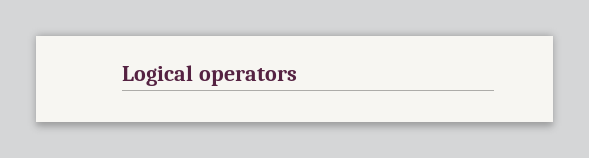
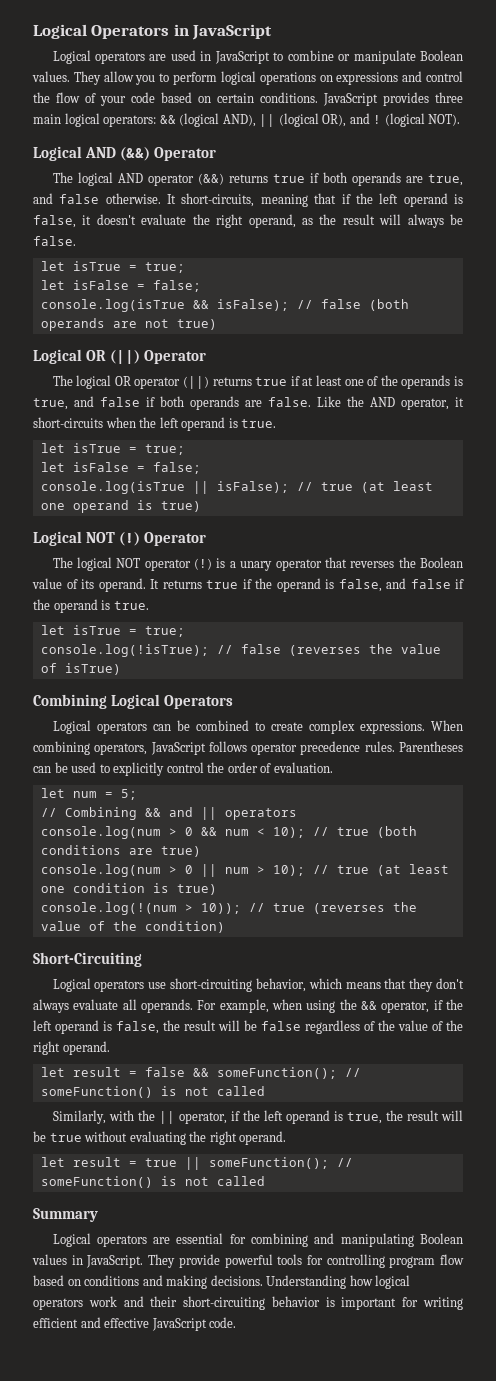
[122,65,297,86] Logical operators -> [33,24,273,40] [52,50,463,64] [32,71,463,85] [33,92,463,106] [33,113,461,127] [33,146,217,161] [52,172,464,186] [33,193,464,207] [33,214,464,228] [33,236,76,246] [40,261,185,273] [40,280,201,292] [40,299,409,312] [40,318,217,331] [33,349,207,364] [52,375,464,389] [33,396,464,410] [33,417,277,431] [40,443,185,455] [40,462,201,474] [40,481,433,494] [40,500,201,513] [33,531,207,546] [52,557,463,571] [32,578,464,592] [33,599,149,613] [40,625,185,637] [40,644,441,657] [40,663,121,675] [33,694,234,709] [52,720,463,734] [33,741,463,755] [33,762,333,776] [40,788,137,800] [40,807,297,820] [40,826,417,839] [40,845,201,857] [40,864,449,877] [40,883,217,895] [40,902,417,915] [40,921,225,933] [33,952,142,967] [52,978,464,992] [33,999,463,1013] [33,1020,463,1034] [33,1041,110,1055] [40,1067,361,1079] [40,1086,265,1098] [52,1110,464,1124] [33,1131,287,1145] [40,1157,353,1170] [40,1176,265,1188] [33,1208,98,1222] [52,1233,464,1247] [32,1254,464,1268] [33,1275,411,1289] [33,1296,463,1310] [33,1317,237,1331] Logical Operators in JavaScript // Logical operators are used in JavaScript to combine or manipulate Boolean values. They allow you to perform logical operations on expressions and control the flow of your code based on certain conditions. JavaScript provides three main logical operators: && (logical AND), || (logical OR), and ! (logical NOT). // Logical AND (&&) Operator // The logical AND operator (&&) returns true if both operands are true, and false otherwise. It short-circuits, meaning that if the left operand is false, it doesn't evaluate the right operand, as the result will always be false. // let isTrue = true; // let isFalse = false; // console.log(isTrue && isFalse); // false (both operands are not true) // Logical OR (||) Operator // The logical OR operator (||) returns true if at least one of the operands is true, and false if both operands are false. Like the AND operator, it short-circuits when the left operand is true. // let isTrue = true; // let isFalse = false; // console.log(isTrue || isFalse); // true (at least one operand is true) // Logical NOT (!) Operator // The logical NOT operator (!) is a unary operator that reverses the Boolean value of its operand. It returns true if the operand is false, and false if the operand is true. // let isTrue = true; // console.log(!isTrue); // false (reverses the value of isTrue) // Combining Logical Operators // Logical operators can be combined to create complex expressions. When combining operators, JavaScript follows operator precedence rules. Parentheses can be used to explicitly control the order of evaluation. // let num = 5; // // Combining && and || operators // console.log(num > 0 && num < 10); // true (both conditions are true) // console.log(num > 0 || num > 10); // true (at least one condition is true) // console.log(!(num > 10)); // true (reverses the value of the condition) // Short-Circuiting // Logical operators use short-circuiting behavior, which means that they don't always evaluate all operands. For example, when using the && operator, if the left operand is false, the result will be false regardless of the value of the right operand. // let result = false && someFunction(); // someFunction() is not called // Similarly, with the || operator, if the left operand is true, the result will be true without evaluating the right operand. // let result = true || someFunction(); // someFunction() is not called // Summary // Logical operators are essential for combining and manipulating Boolean values in JavaScript. They provide powerful tools for controlling program flow based on conditions and making decisions. Understanding how logical operators work and their short-circuiting behavior is important for writing efficient and effective JavaScript code.

